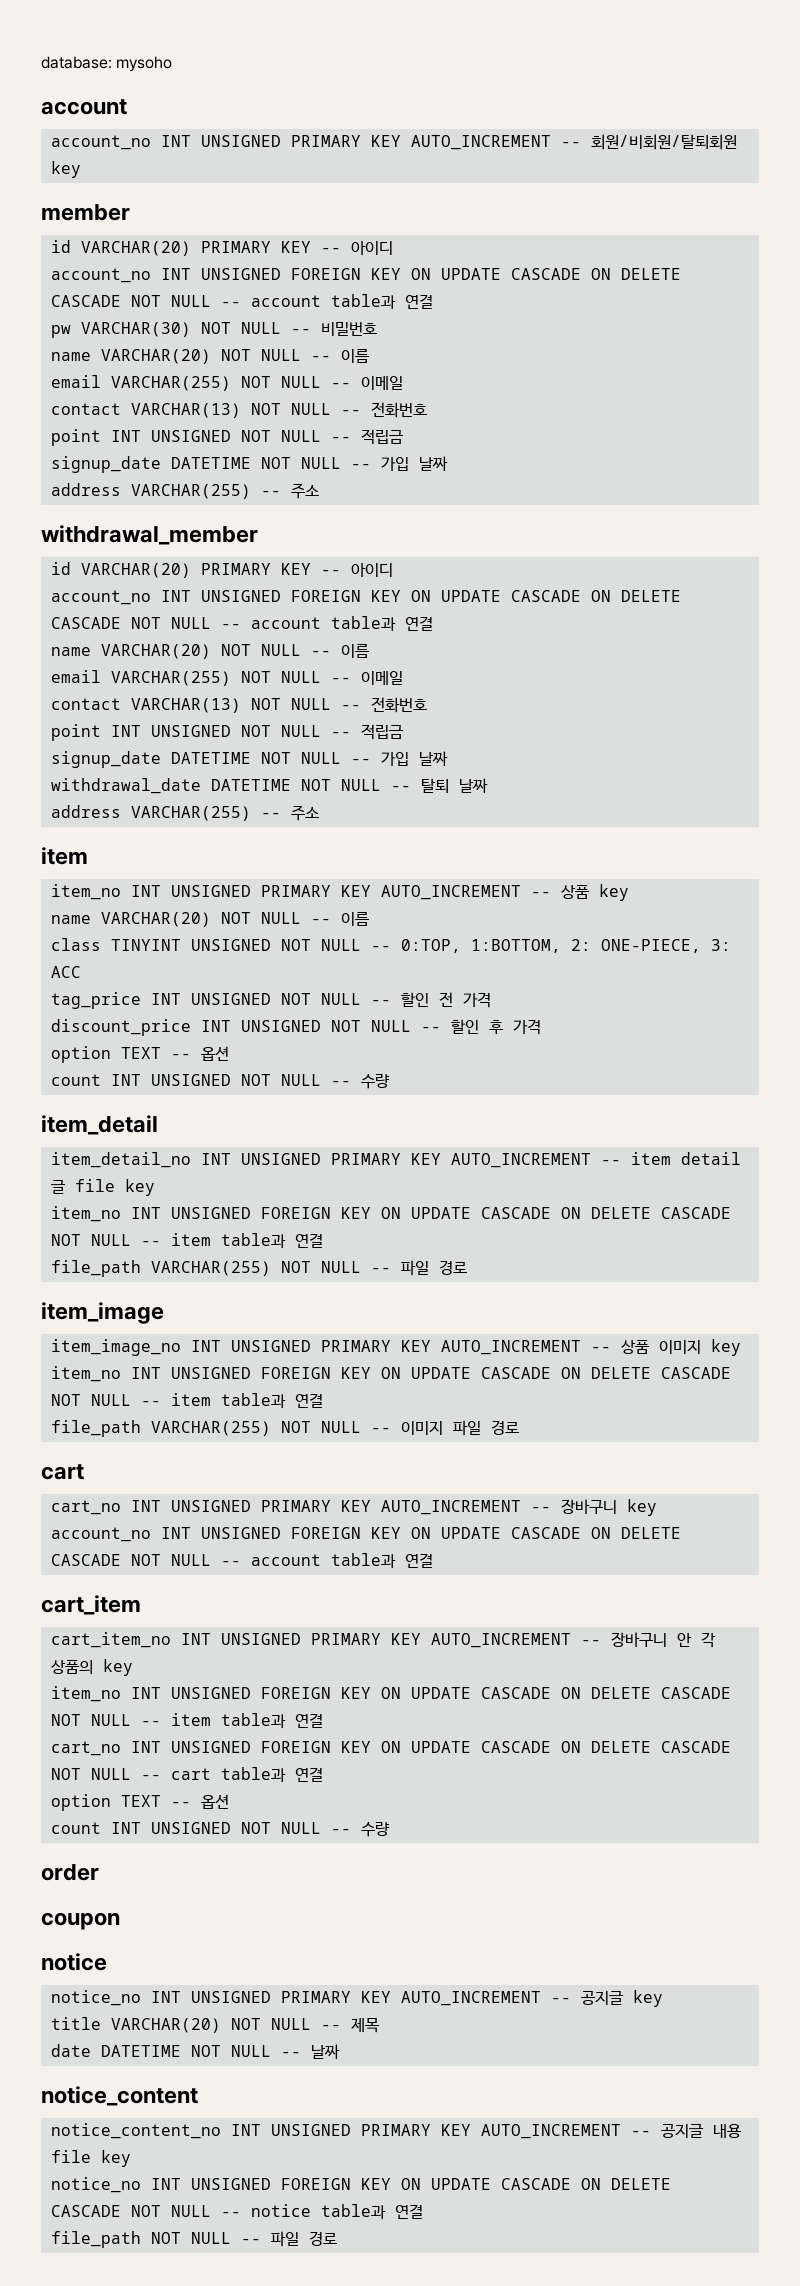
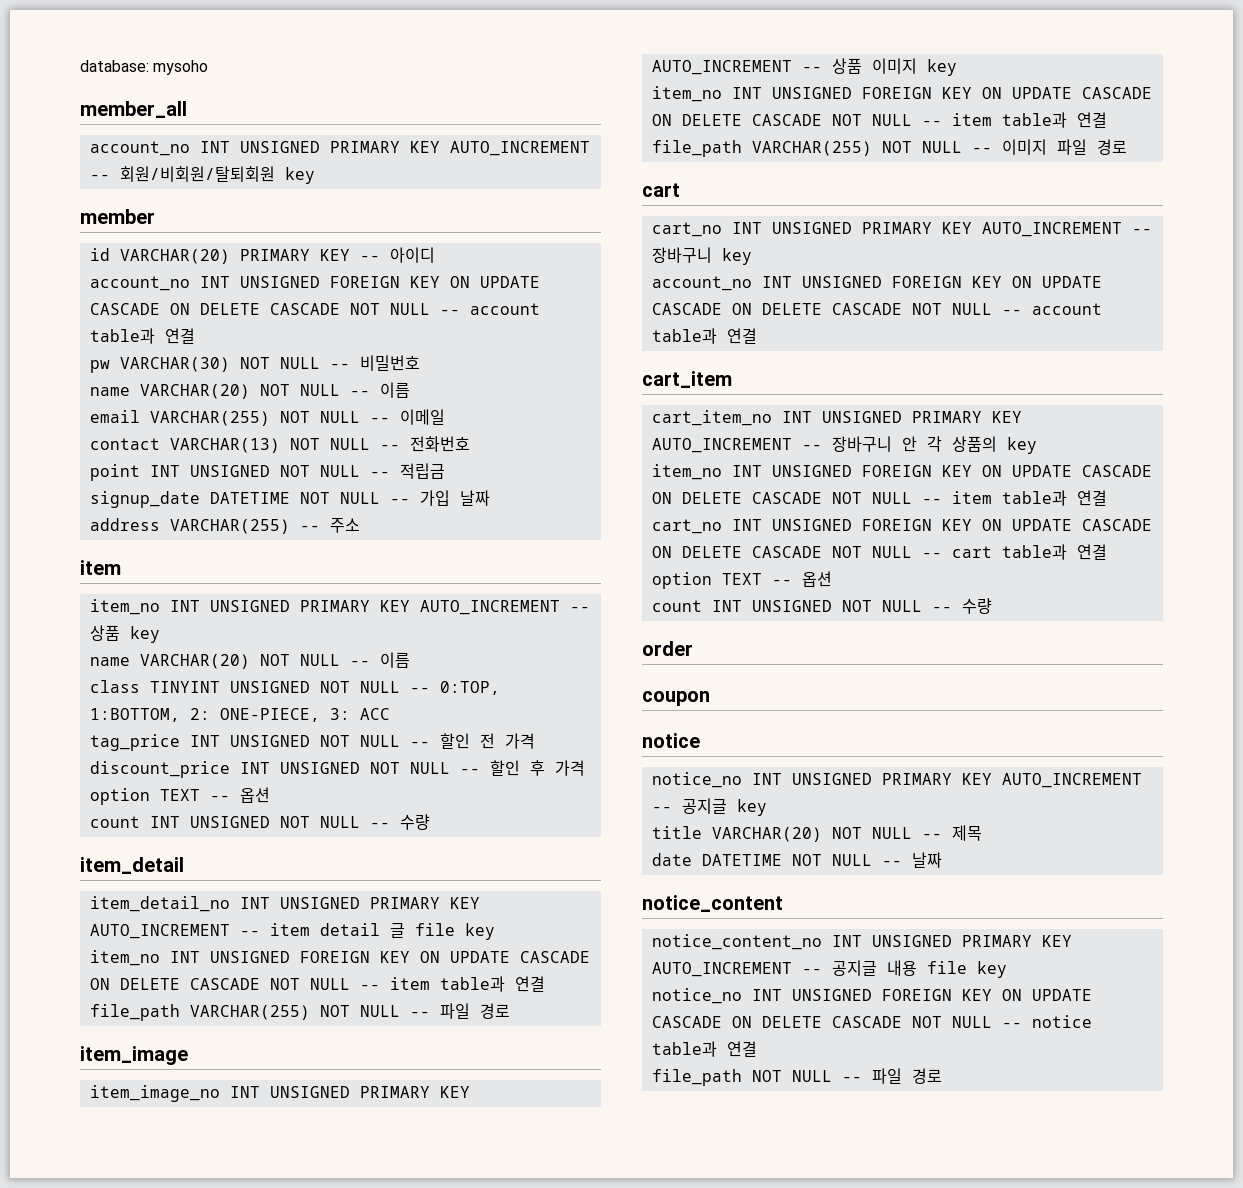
[41,99,127,115] account -> [80,101,187,118] member_all
[41,525,258,545] [50,562,393,578] [50,590,681,605] [50,616,433,631] [50,644,370,659] [50,670,403,686] [50,697,427,713] [50,724,404,741] [50,751,448,768] [50,778,488,794] [50,805,319,821] // withdrawal_member // id VARCHAR(20) PRIMARY KEY -- 아이디 // account_no INT UNSIGNED FOREIGN KEY ON UPDATE CASCADE ON DELETE CASCADE NOT NULL -- account table과 연결 // name VARCHAR(20) NOT NULL -- 이름 // email VARCHAR(255) NOT NULL -- 이메일 // contact VARCHAR(13) NOT NULL -- 전화번호 // point INT UNSIGNED NOT NULL -- 적립금 // signup_date DATETIME NOT NULL -- 가입 날짜 // withdrawal_date DATETIME NOT NULL -- 탈퇴 날짜 // address VARCHAR(255) -- 주소 -> (360, 525) none

